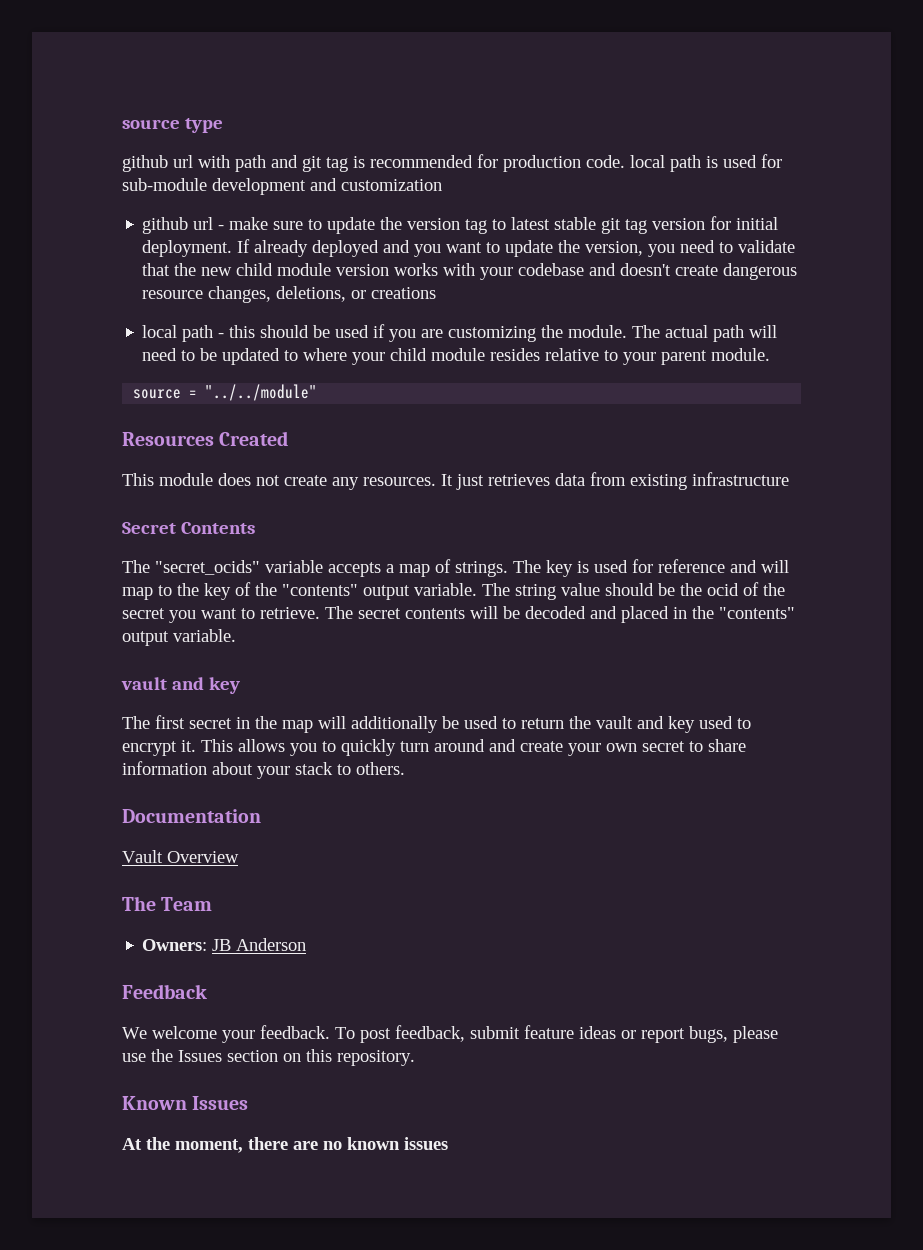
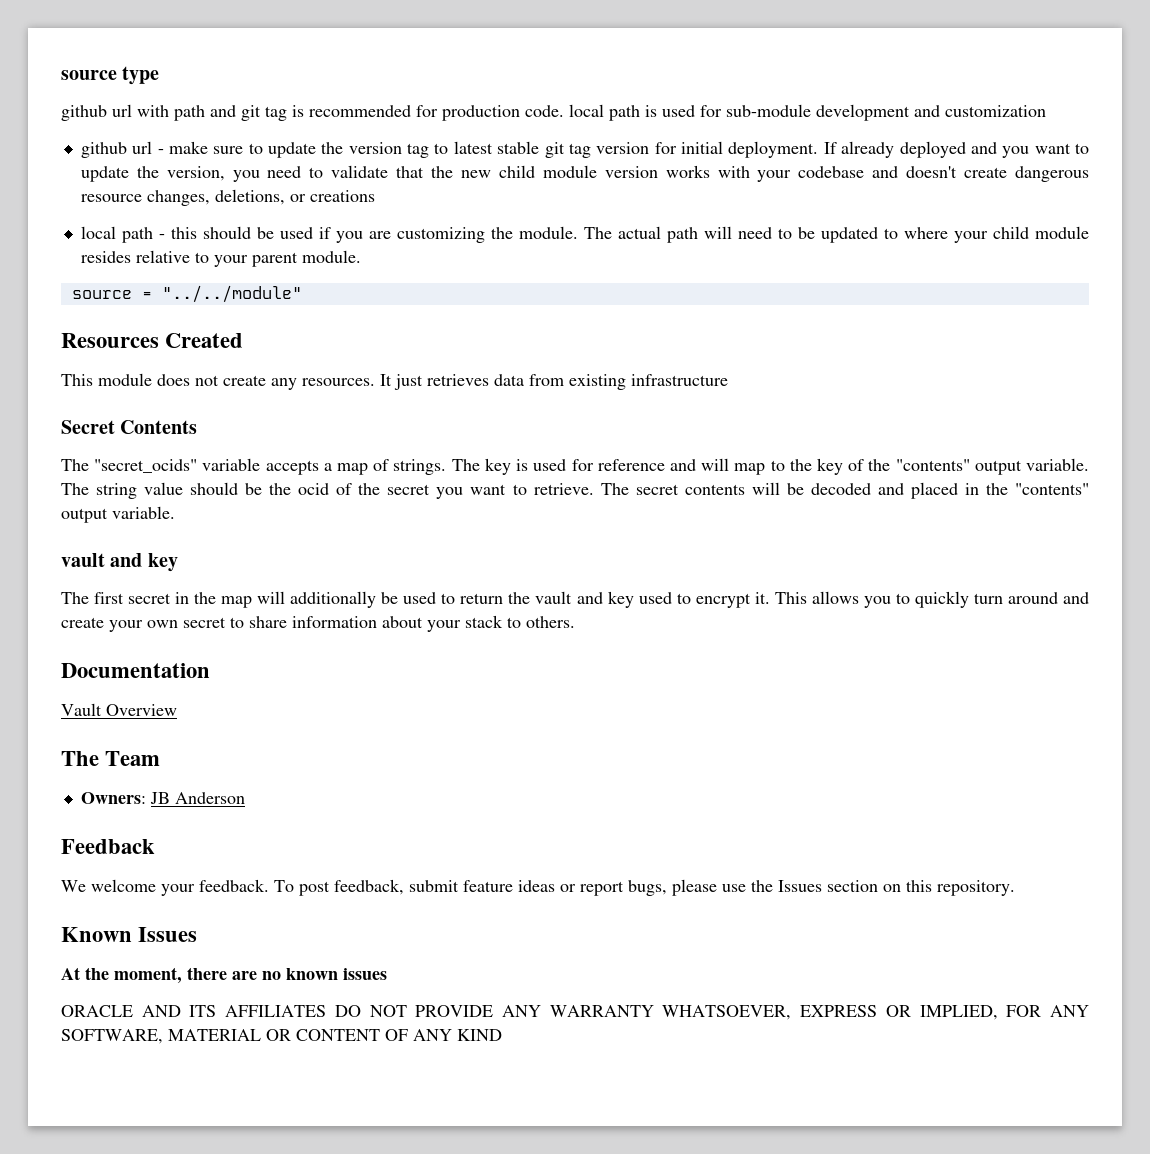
(448, 1143) none -> [61,1005,1089,1020] [61,1029,502,1044] // ORACLE AND ITS AFFILIATES DO NOT PROVIDE ANY WARRANTY WHATSOEVER, EXPRESS OR IMPLIED, FOR ANY SOFTWARE, MATERIAL OR CONTENT OF ANY KIND

